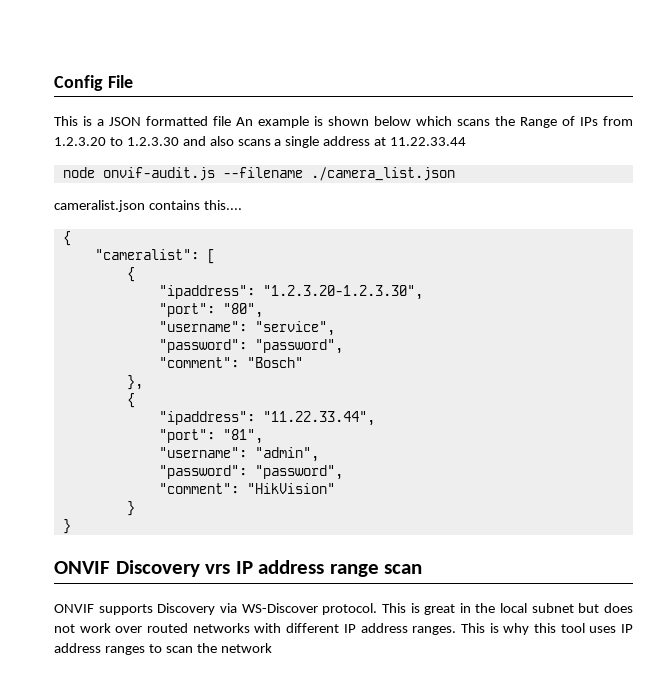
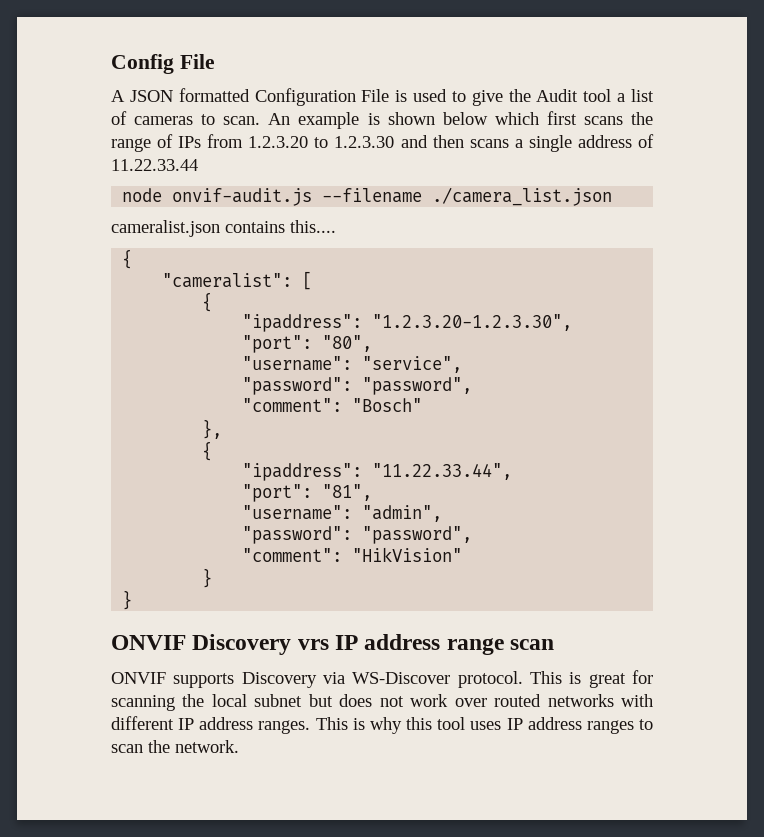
[54,116,231,126] This is a JSON formatted file -> [111,88,655,106] [111,111,261,125] A JSON formatted Configuration File is used to give the Audit tool a list of cameras to scan.
(452, 121) none -> [546,111,577,125] first
[520,117,557,128] Range -> [111,138,151,152] range
[209,136,234,146] also -> [432,135,464,148] then
[374,137,387,146] at -> [638,134,655,148] of
[459,603,471,613] in -> [632,670,653,684] [111,695,175,711] for scanning
[220,643,272,653] network -> [175,740,239,753] network.

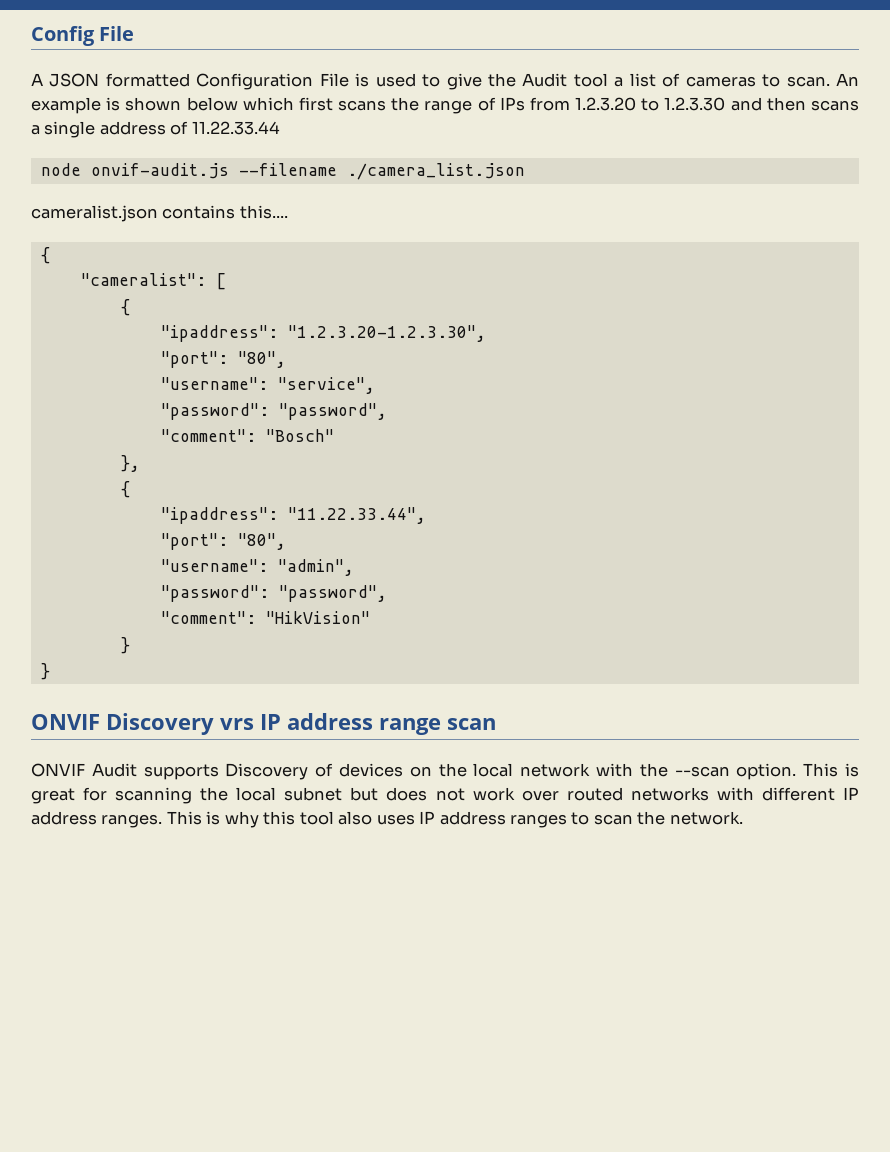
[322,484,373,501] "81", -> [237,533,286,550] "80",
(166, 678) none -> [91,763,137,777] Audit
[323,671,523,688] via WS-Discover protocol. -> [315,763,797,780] of devices on the local network with the --scan option.
(466, 723) none -> [338,811,373,825] also

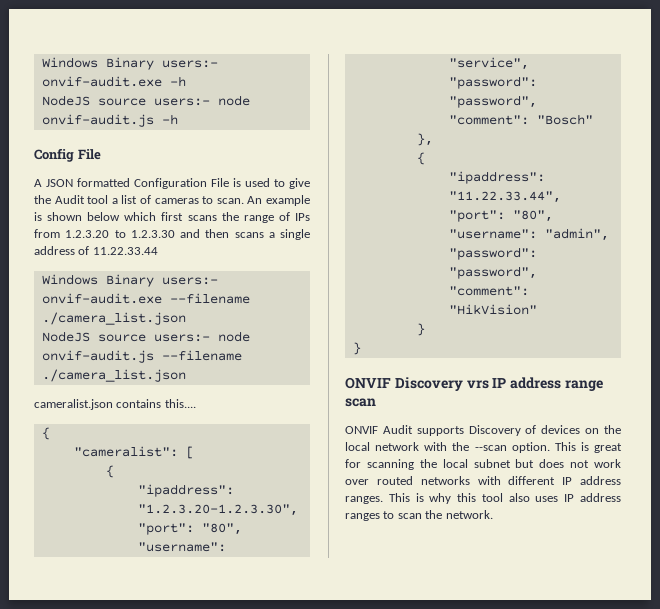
(31, 36) none -> [41,57,218,70] [41,76,186,87] [41,95,250,106] [41,114,178,127] Windows Binary users:- onvif-audit.exe -h // NodeJS source users:- node onvif-audit.js -h //
(280, 128) none -> [41,274,218,287] [41,293,250,304] [41,312,186,325] [41,331,210,342] Windows Binary users:- onvif-audit.exe --filename ./camera_list.json // NodeJS source users:-

